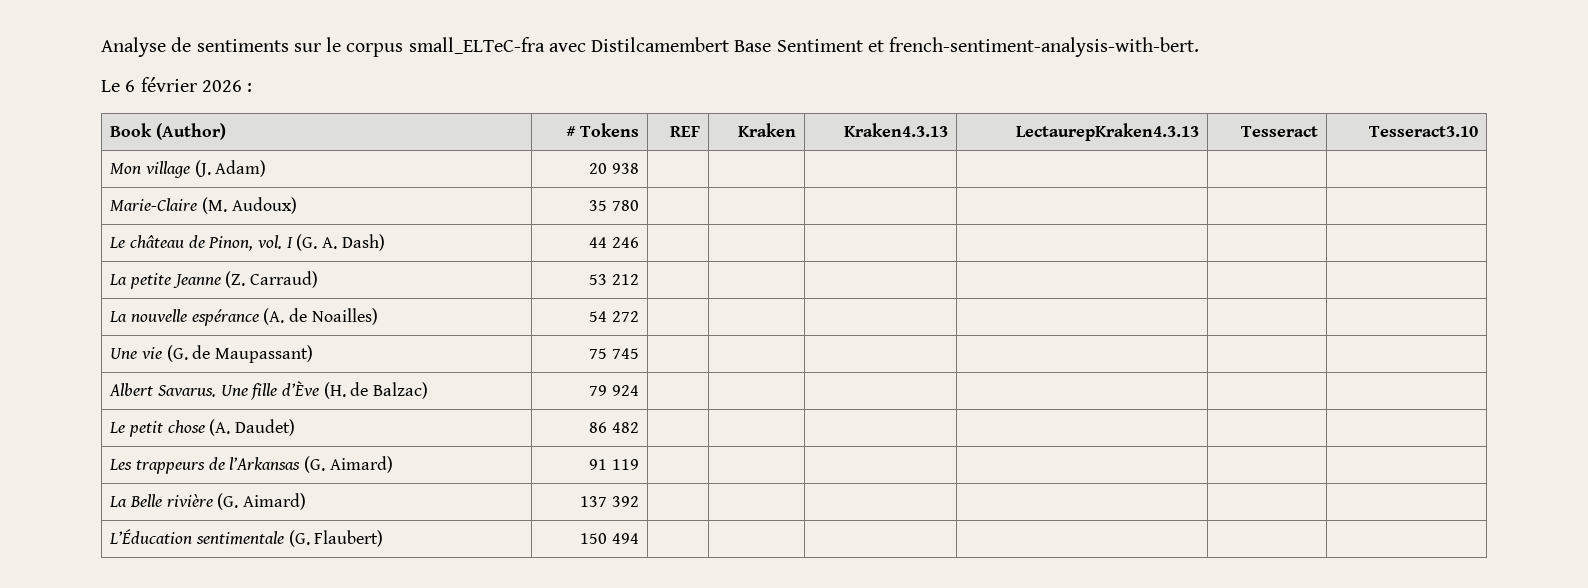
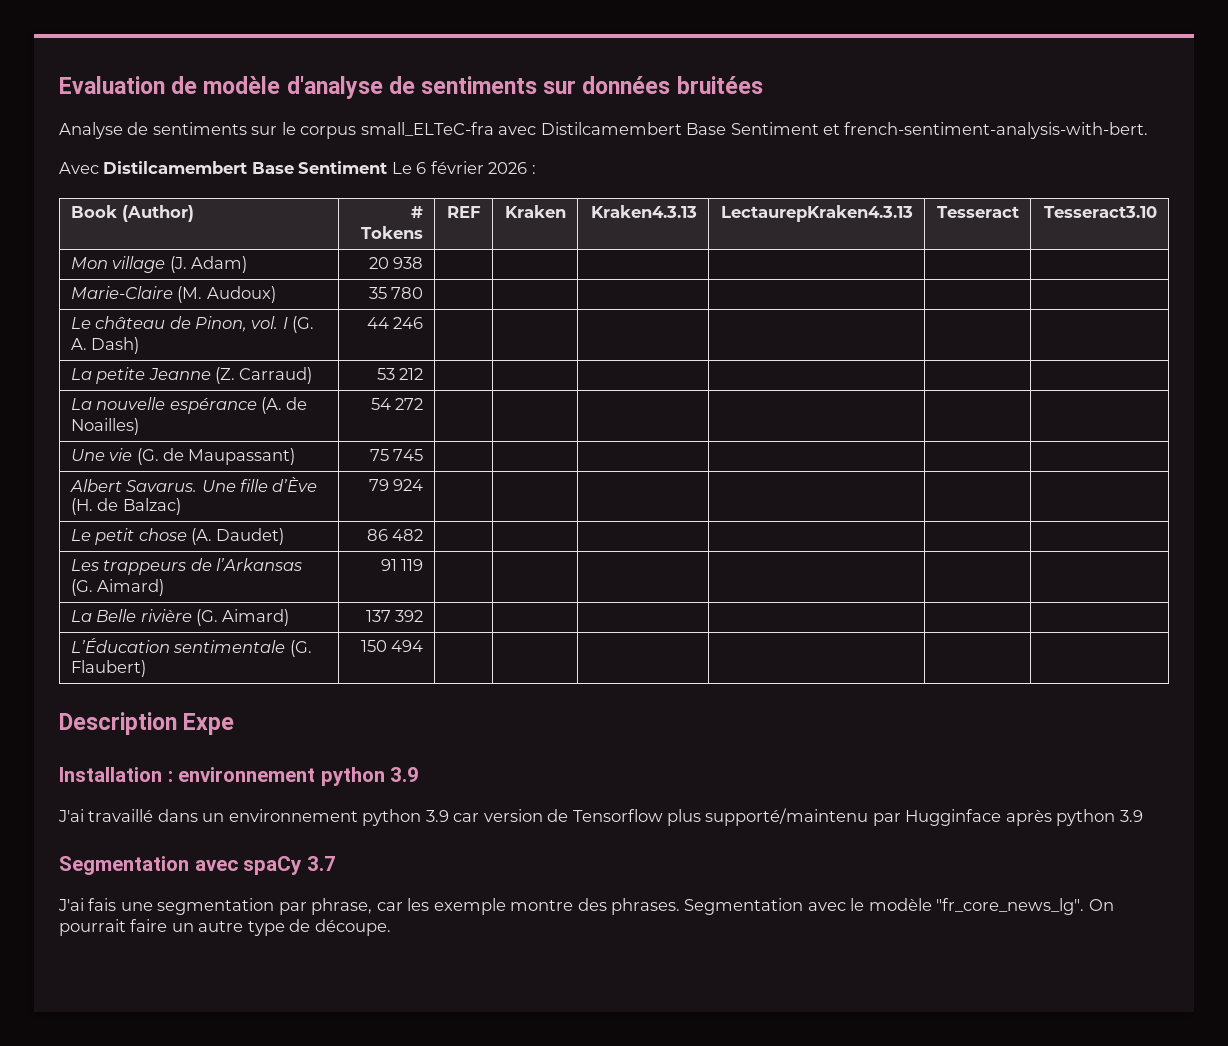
(101, 47) none -> [59,76,763,99] Evaluation de modèle d'analyse de sentiments sur données bruitées //
(1200, 47) none -> [59,161,388,174] Avec Distilcamembert Base Sentiment
(639, 538) none -> [59,712,235,735] [59,767,420,786] [58,808,1143,826] [59,856,336,875] [58,898,1114,915] [59,919,391,936] // Description Expe // Installation : environnement python 3.9 // J'ai travaillé dans un environnement python 3.9 car version de Tensorflow plus supporté/maintenu par Hugginface après python 3.9 // Segmentation avec spaCy 3.7 // J'ai fais une segmentation par phrase, car les exemple montre des phrases. Segmentation avec le modèle "fr_core_news_lg". On pourrait faire un autre type de découpe.

